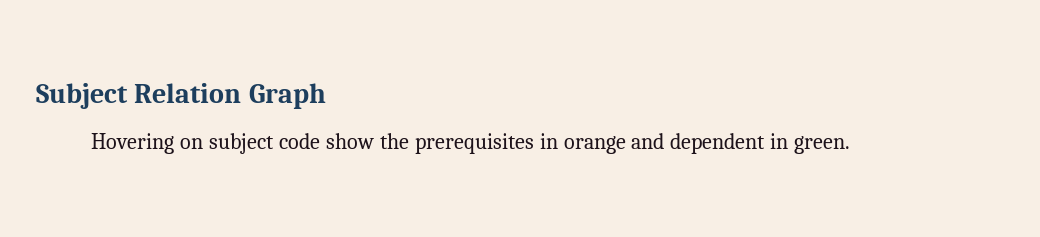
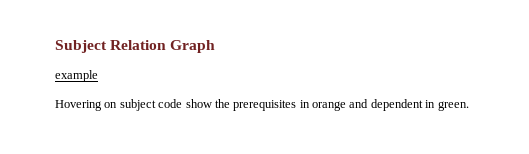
(326, 96) none -> [55,70,98,82] // example

